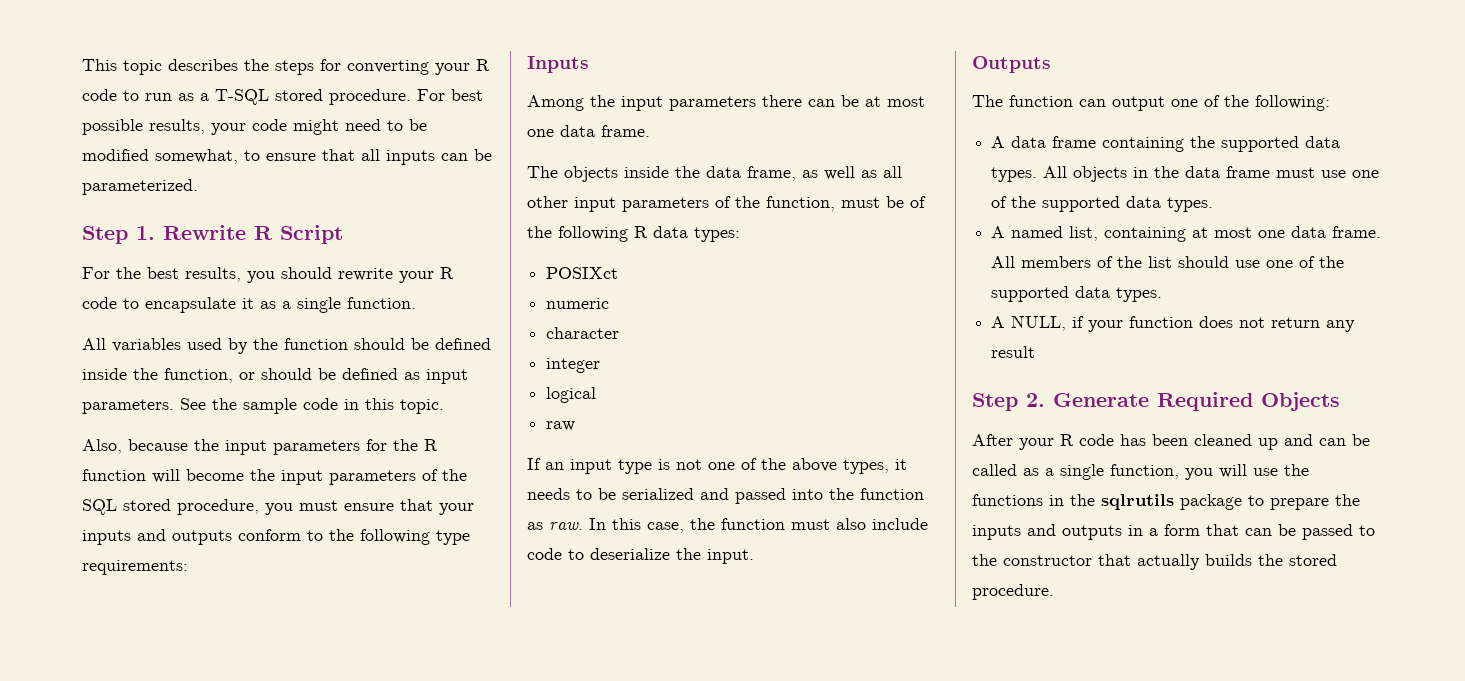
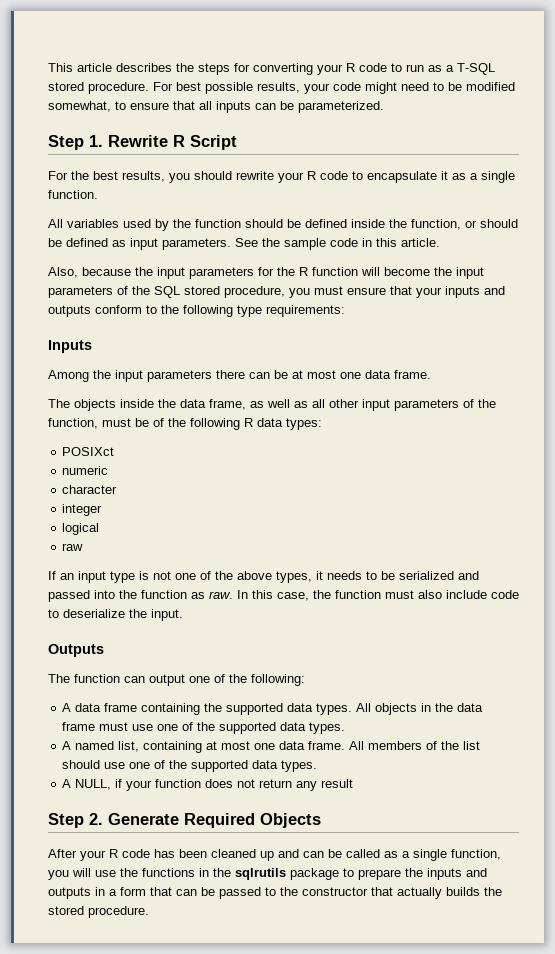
[123,60,162,75] topic -> [77,63,112,72] article
[400,399,444,414] topic. -> [401,238,440,247] article.

